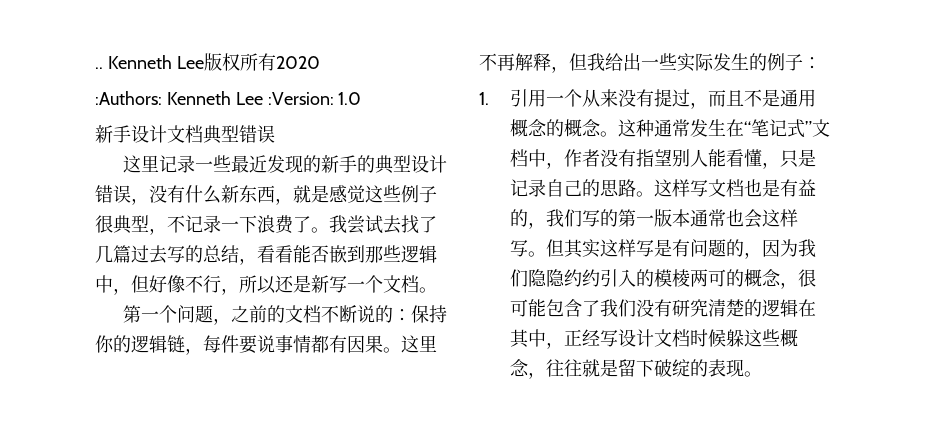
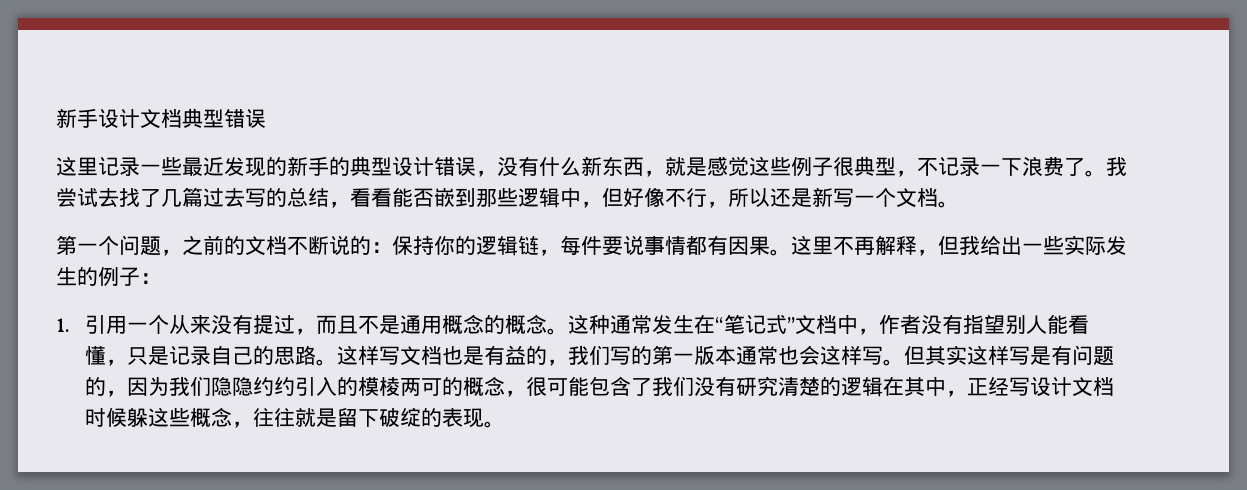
[95,53,320,71] [95,91,362,105] .. Kenneth Lee版权所有2020 // :Authors: Kenneth Lee :Version: 1.0 // -> (56, 118) none

